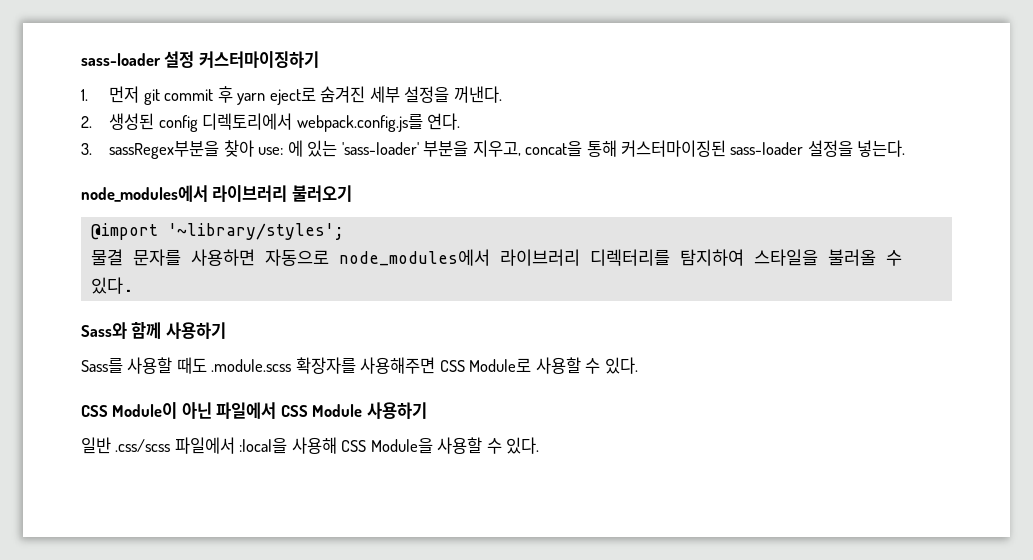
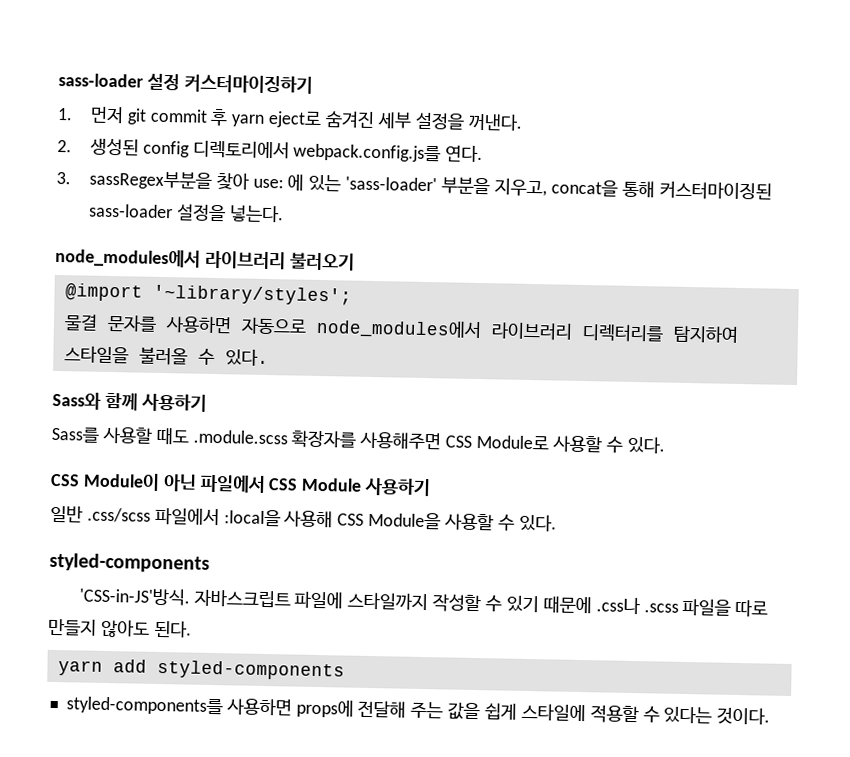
(540, 445) none -> [49,552,210,573] [78,587,769,618] [48,618,192,638] [57,659,345,681] [65,696,771,725] // styled-components // 'CSS-in-JS'방식. 자바스크립트 파일에 스타일까지 작성할 수 있기 때문에 .css나 .scss 파일을 따로 만들지 않아도 된다. // yarn add styled-components // styled-components를 사용하면 props에 전달해 주는 값을 쉽게 스타일에 적용할 수 있다는 것이다.

